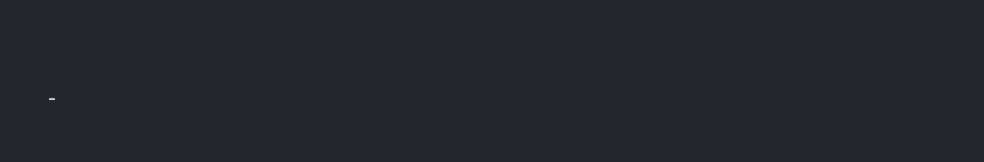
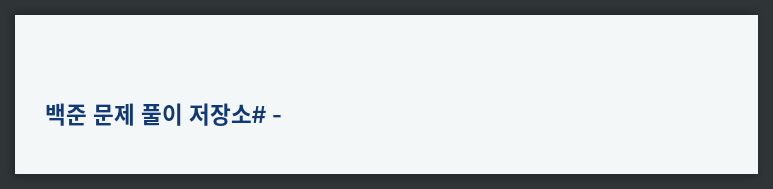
(48, 101) none -> [45,103,267,126] 백준 문제 풀이 저장소#

